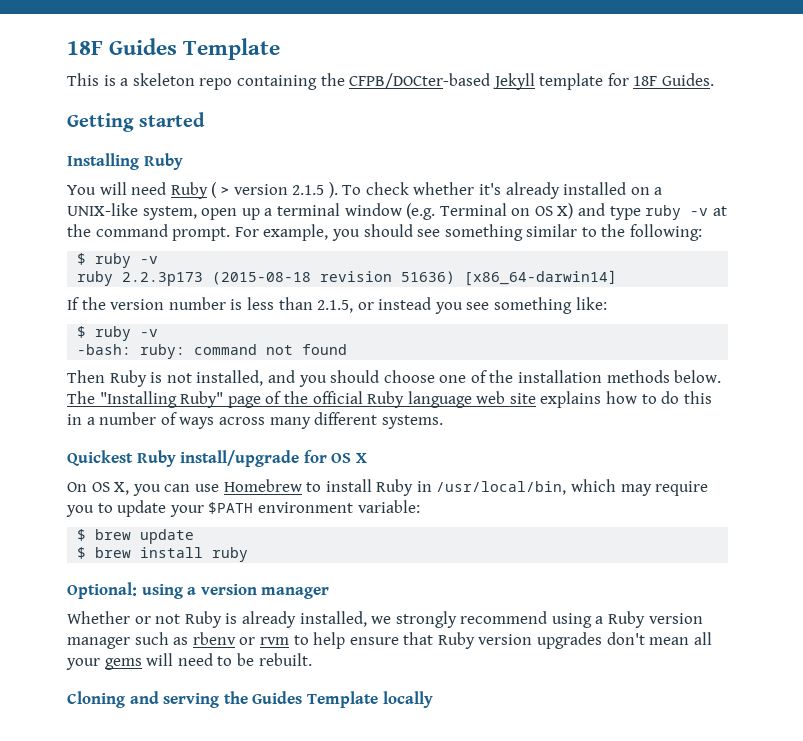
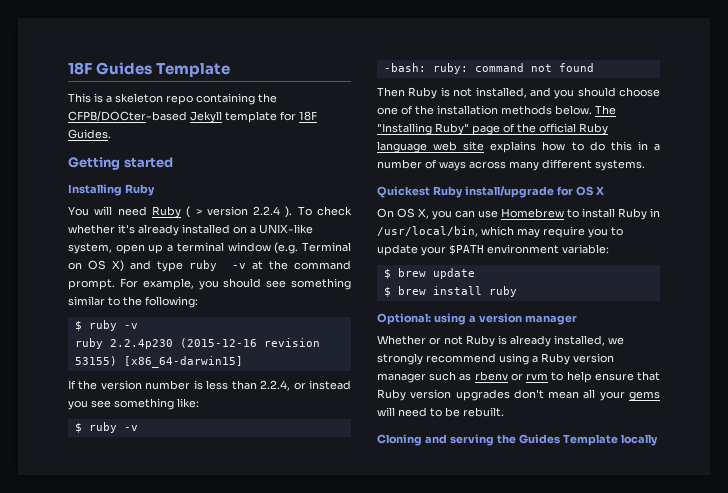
[292,185,325,195] 2.1.5 -> [253,206,281,215] 2.2.4
[122,270,618,286] 2.2.3p173 (2015-08-18 revision 51636) [x86_64-darwin14] -> [109,338,320,349] [74,356,243,368] 2.2.4p230 (2015-12-16 revision 53155) [x86_64-darwin15]
[317,300,354,313] 2.1.5, -> [260,380,291,391] 2.2.4,

